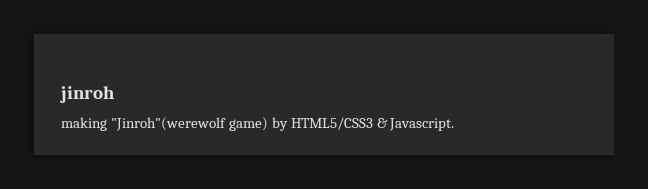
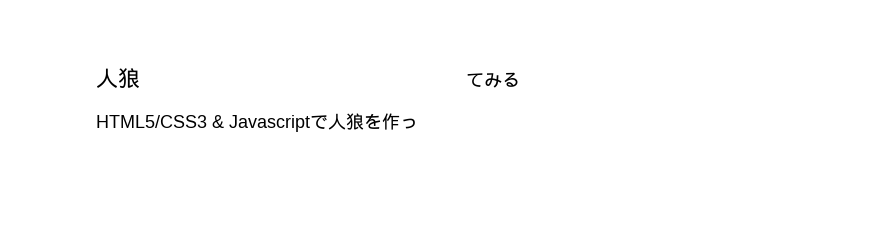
[60,86,115,103] [61,117,455,131] jinroh // making "Jinroh"(werewolf game) by HTML5/CSS3 & Javascript. -> [96,68,140,89] [96,113,418,132] [466,72,520,88] 人狼 // HTML5/CSS3 & Javascriptで人狼を作ってみる

